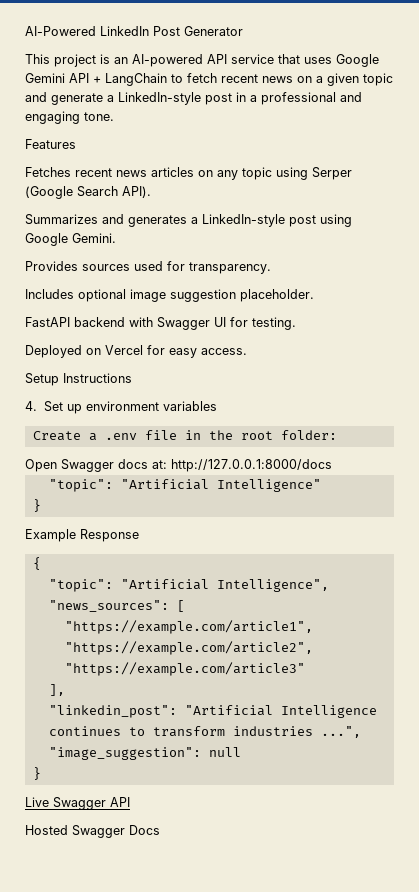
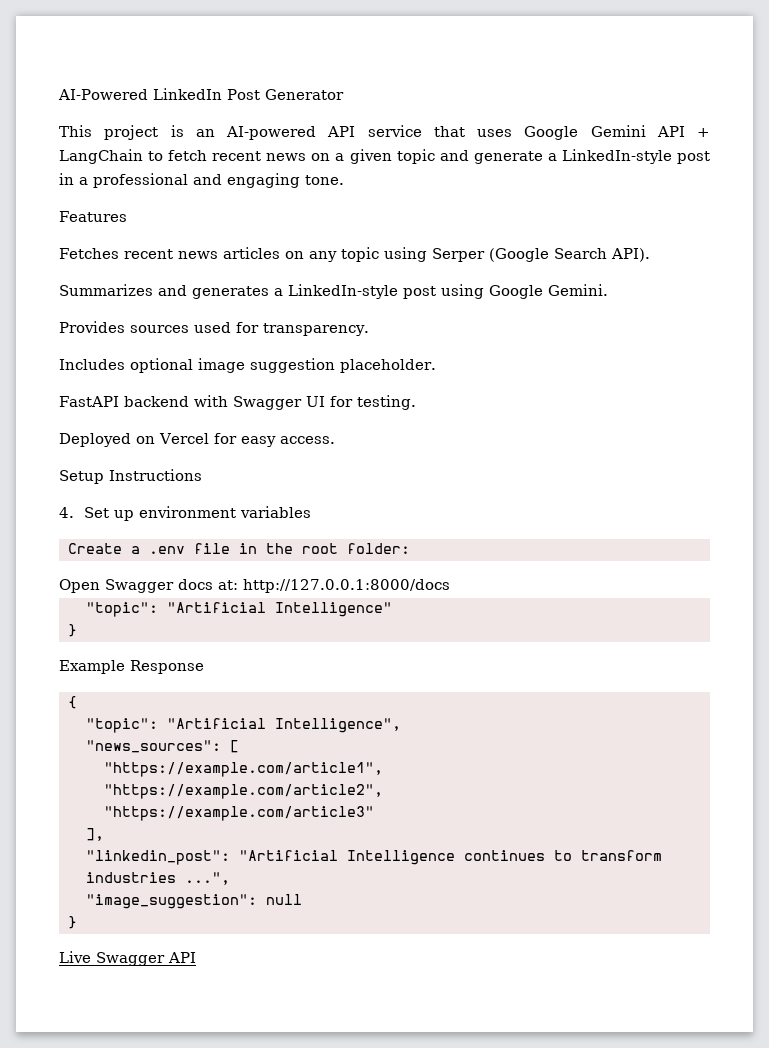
[25,825,160,838] // Hosted Swagger Docs -> (196, 957) none

